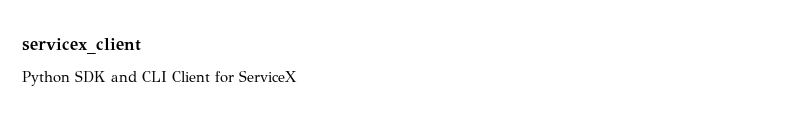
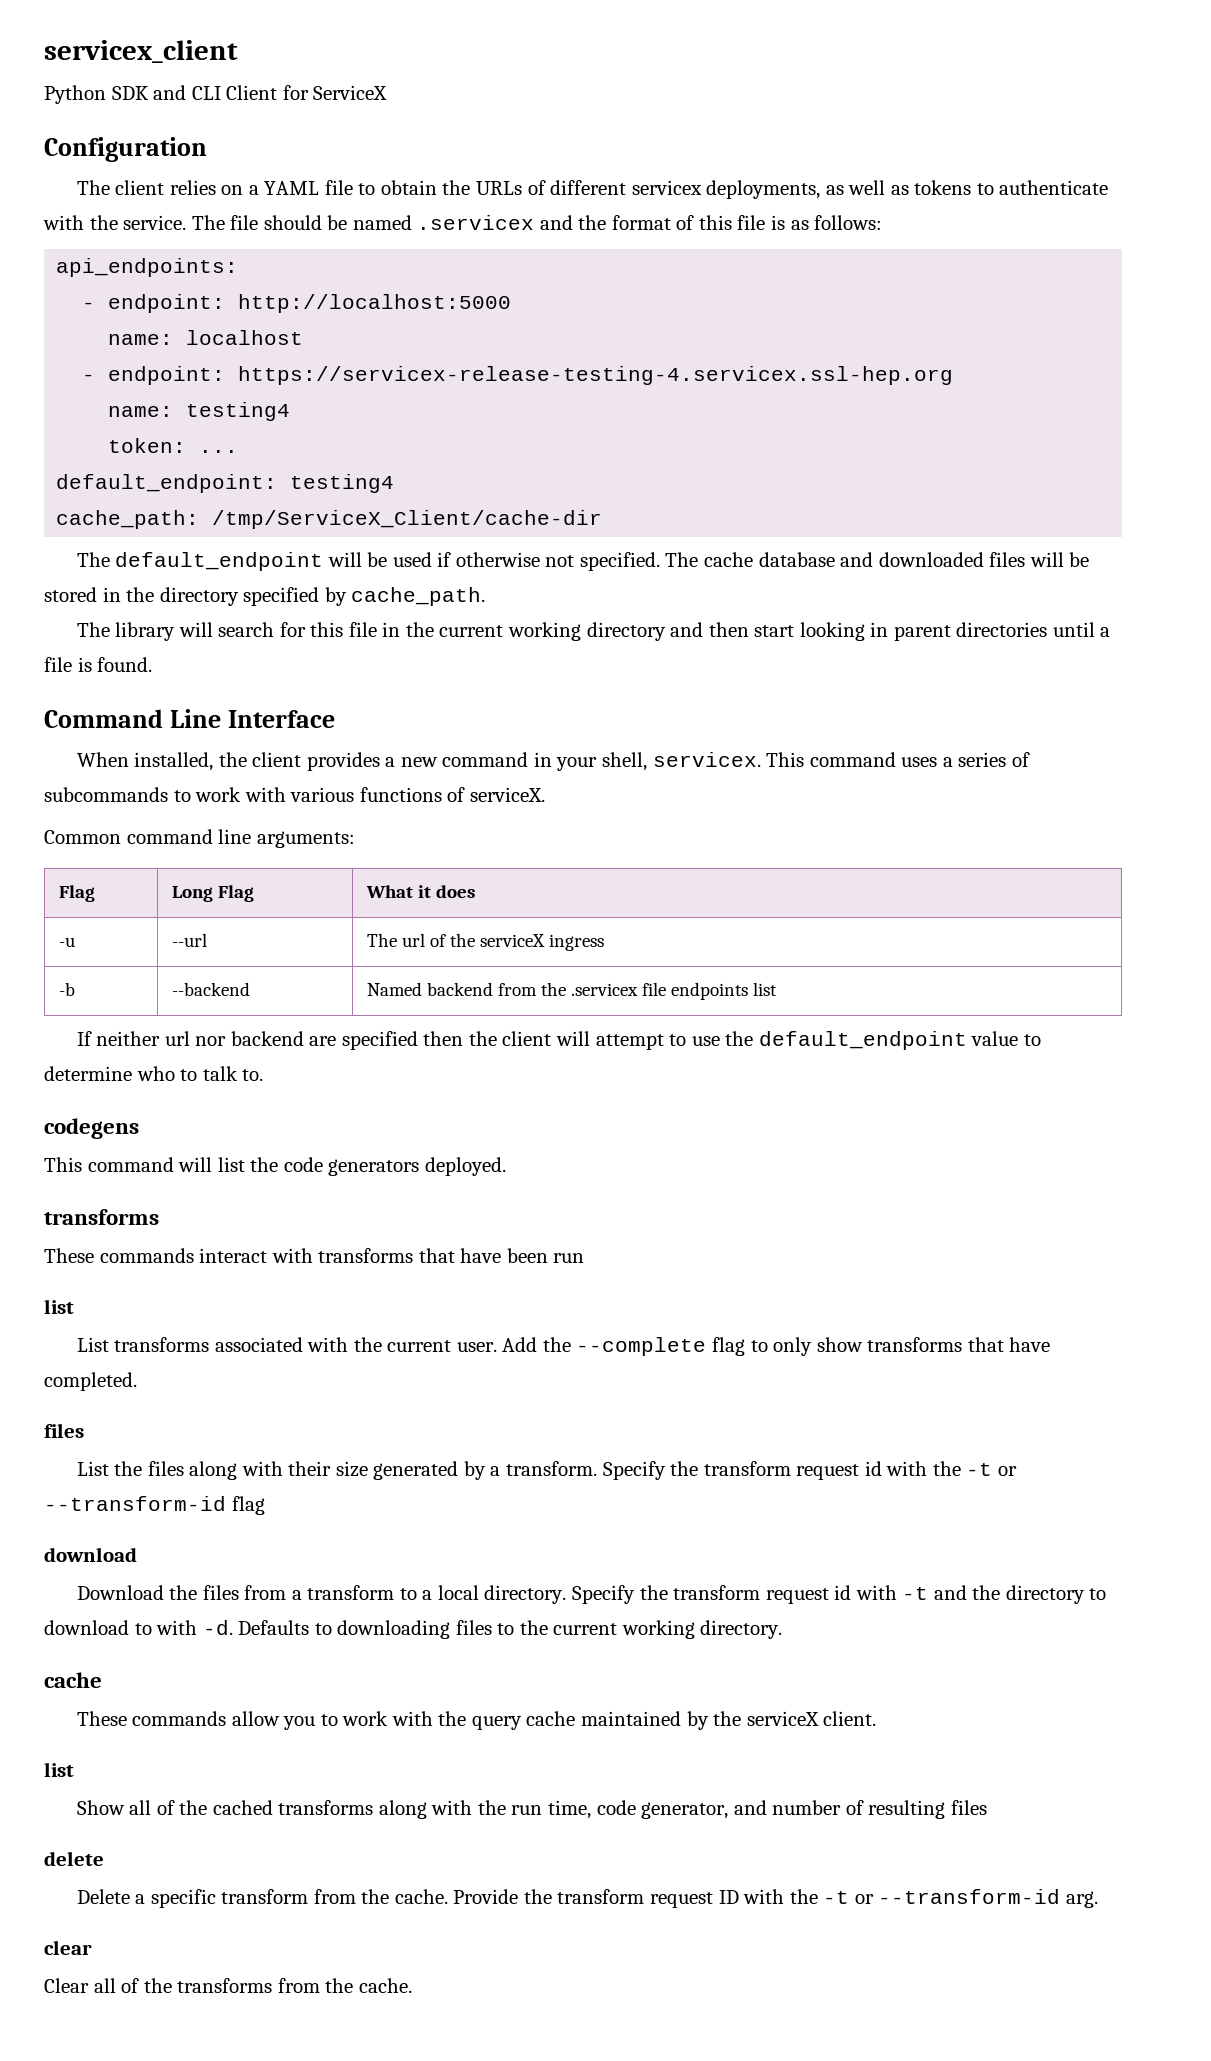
(297, 76) none -> [44,137,207,162] [76,180,1109,199] [43,215,883,230] [56,258,239,277] [82,294,512,313] [108,330,304,345] [82,366,954,385] [108,402,291,421] [108,438,239,453] [56,474,395,493] [56,510,603,529] [76,552,1090,571] [44,587,486,606] [76,622,1111,641] [44,657,153,672] [44,709,335,728] [76,752,1030,771] [44,787,545,802] [44,829,355,848] [58,885,95,902] [171,885,254,902] [365,885,475,898] [58,937,75,947] [171,933,207,947] [366,933,604,951] [58,982,75,996] [171,982,250,996] [366,982,777,1000] [76,1031,1041,1050] [44,1066,264,1081] [44,1118,139,1139] [44,1157,506,1176] [44,1209,159,1225] [44,1248,585,1263] [44,1299,74,1314] [76,1337,1051,1356] [44,1372,137,1391] [44,1423,84,1438] [76,1461,1017,1480] [44,1496,265,1515] [44,1547,137,1562] [76,1585,1107,1604] [44,1620,783,1639] [44,1672,102,1688] [76,1711,877,1730] [44,1762,74,1777] [76,1800,987,1819] [44,1851,104,1866] [76,1889,1098,1908] [44,1940,92,1955] [44,1978,412,1993] // Configuration // The client relies on a YAML file to obtain the URLs of different servicex deployments, as well as tokens to authenticate with the service. The file should be named .servicex and the format of this file is as follows: // api_endpoints: // - endpoint: http://localhost:5000 // name: localhost // - endpoint: https://servicex-release-testing-4.servicex.ssl-hep.org // name: testing4 // token: ... // default_endpoint: testing4 // cache_path: /tmp/ServiceX_Client/cache-dir // The default_endpoint will be used if otherwise not specified. The cache database and downloaded files will be stored in the directory specified by cache_path. // The library will search for this file in the current working directory and then start looking in parent directories until a file is found. // Command Line Interface // When installed, the client provides a new command in your shell, servicex. This command uses a series of subcommands to work with various functions of serviceX. // Common command line arguments: // Flag | Long Flag | What it does // -u | --url | The url of the serviceX ingress // -b | --backend | Named backend from the .servicex file endpoints list // If neither url nor backend are specified then the client will attempt to use the default_endpoint value to determine who to talk to. // codegens // This command will list the code generators deployed. // transforms // These commands interact with transforms that have been run // list // List transforms associated with the current user. Add the --complete flag to only show transforms that have completed. // files // List the files along with their size generated by a transform. Specify the transform request id with the -t or --transform-id flag // download // Download the files from a transform to a local directory. Specify the transform request id with -t and the directory to download to with -d. Defaults to downloading files to the current working directory. // cache // These commands allow you to work with the query cache maintained by the serviceX client. // list // Show all of the cached transforms along with the run time, code generator, and number of resulting files // delete // Delete a specific transform from the cache. Provide the transform request ID with the -t or --transform-id arg. // clear // Clear all of the transforms from the cache.

